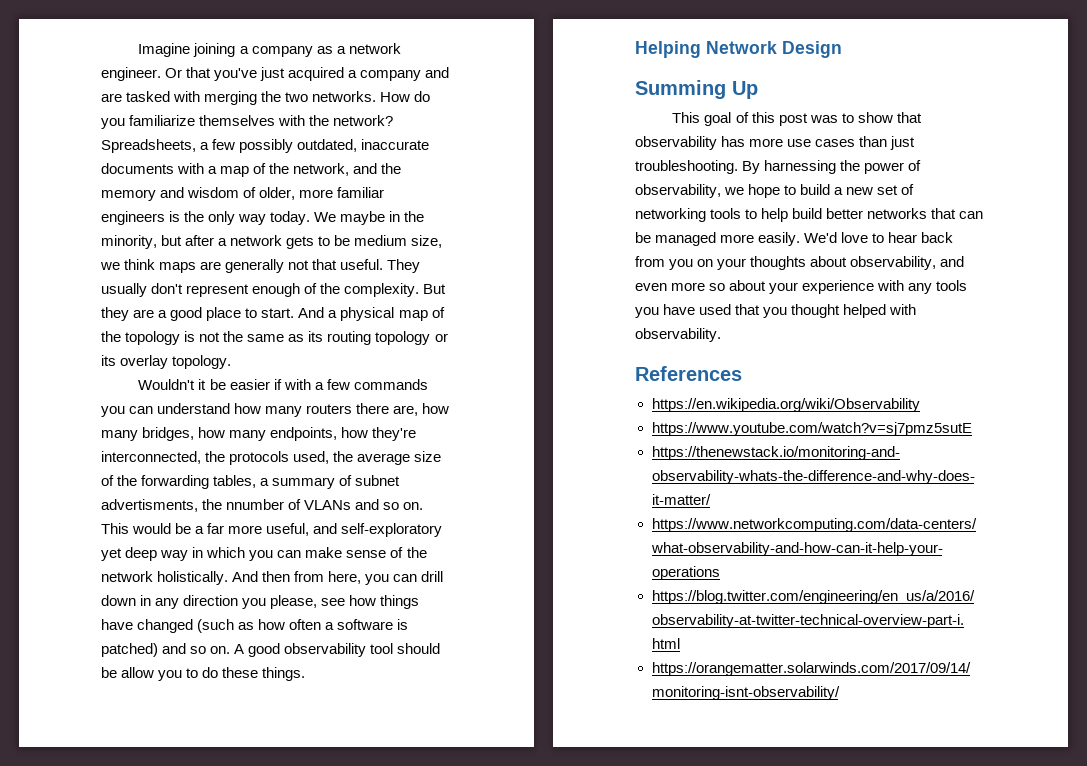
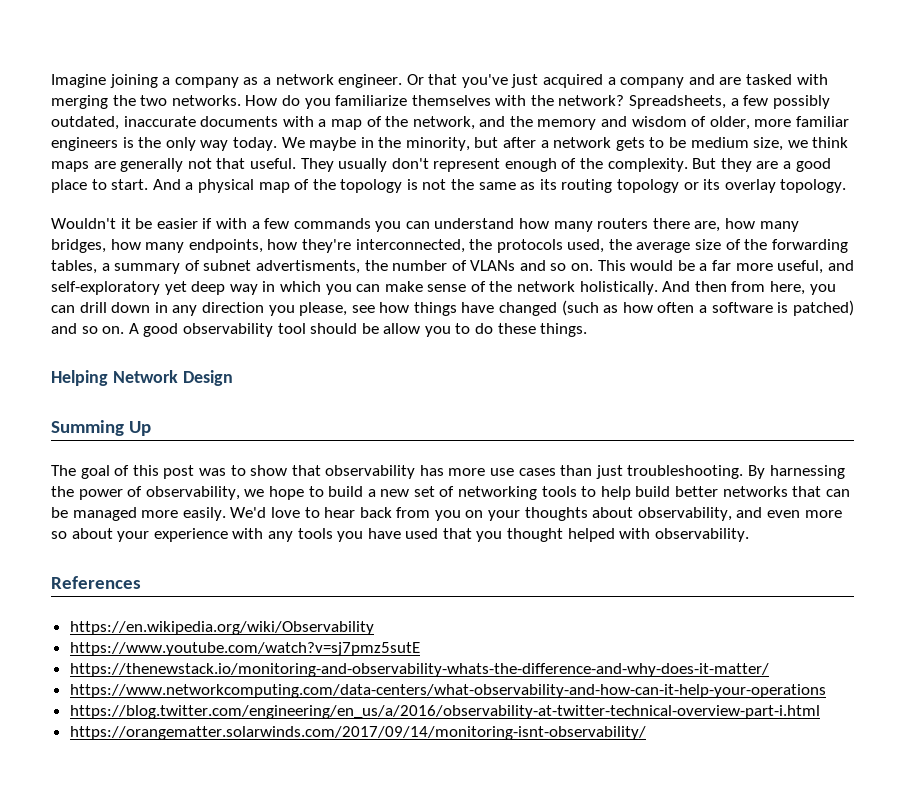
[226,499,285,510] nnumber -> [392,260,448,271] number
[672,112,701,123] This -> [51,465,76,476] The

